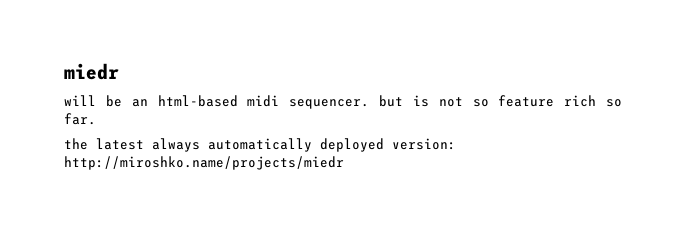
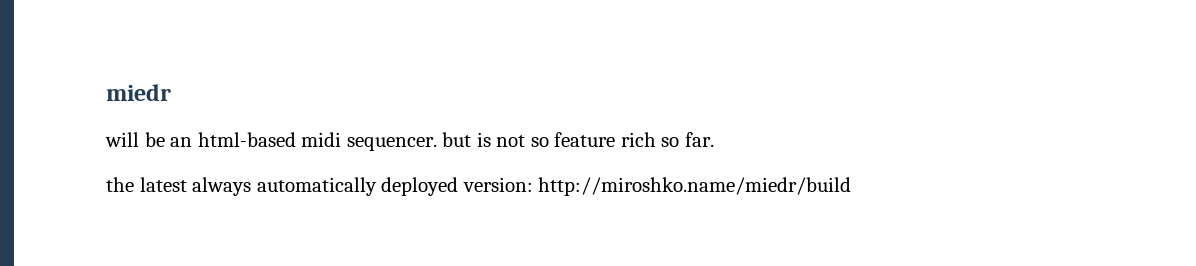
[64,156,344,170] http://miroshko.name/projects/miedr -> [538,177,852,196] http://miroshko.name/miedr/build

